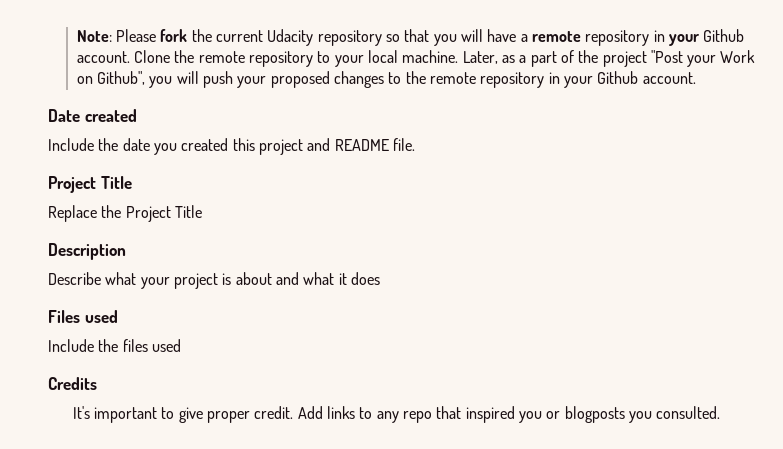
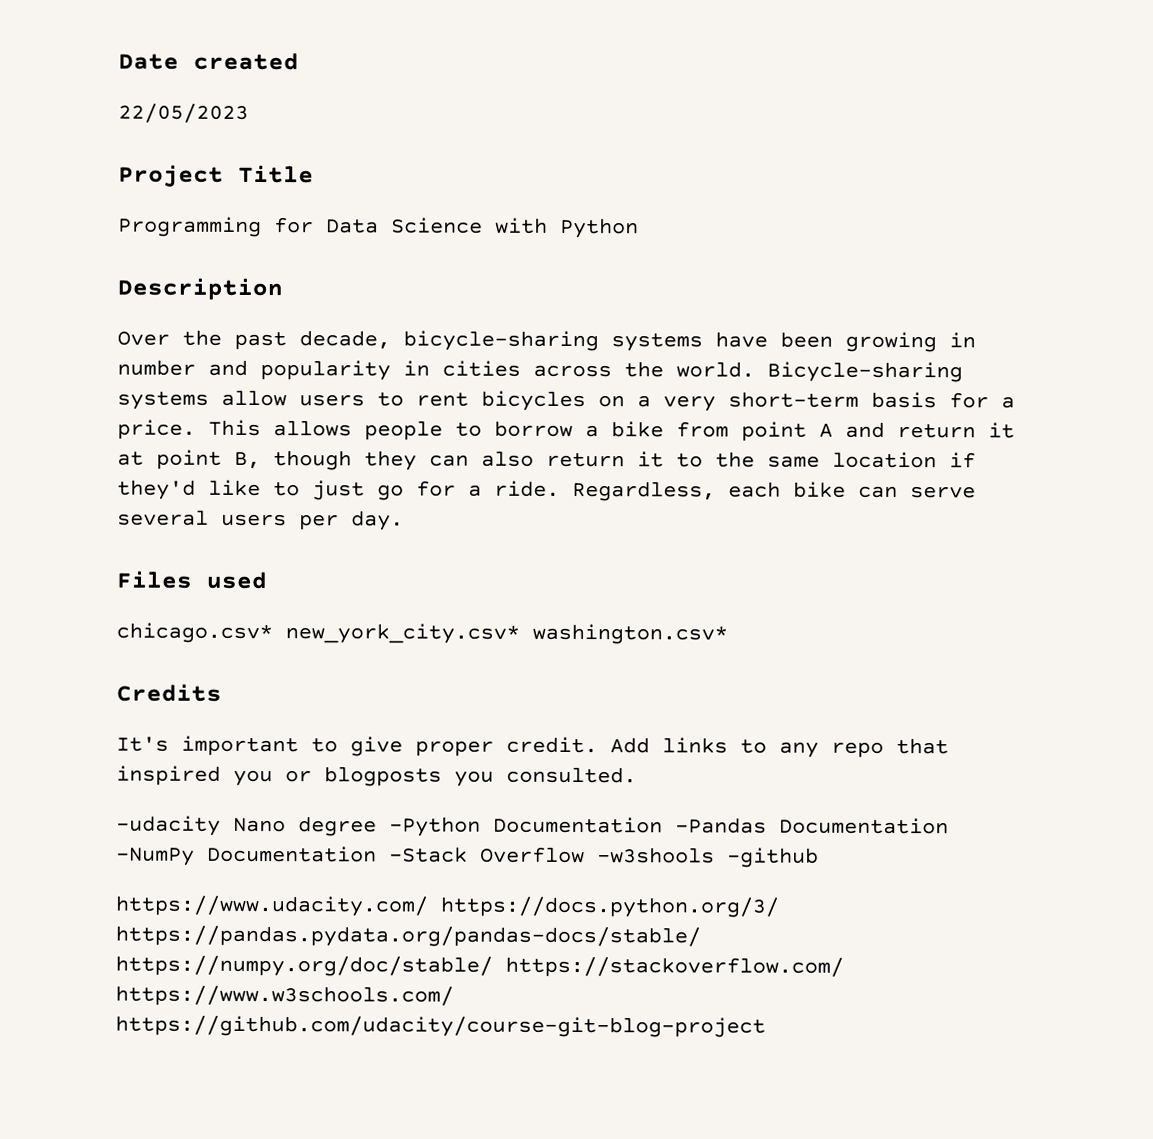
[76,29,745,46] [76,50,756,67] [76,71,696,88] [48,109,137,122] [48,138,415,155] [48,176,132,193] [48,205,202,222] [48,243,126,260] [48,272,380,289] [48,310,118,323] [48,339,181,352] Note: Please fork the current Udacity repository so that you will have a remote repository in your Github account. Clone the remote repository to your local machine. Later, as a part of the project "Post your Work on Github", you will push your proposed changes to the remote repository in your Github account. // Date created // Include the date you created this project and README file. // Project Title // Replace the Project Title // Description // Describe what your project is about and what it does // Files used // Include the files used -> [118,52,299,71] [118,103,249,123] [118,164,314,187] [118,216,639,239] [117,277,283,301] [117,329,976,353] [117,359,963,383] [117,389,1015,412] [117,419,1015,442] [117,449,976,471] [117,479,976,502] [117,509,404,531] [116,570,267,590] [116,622,728,645] Date created // 22/05/2023 // Project Title // Programming for Data Science with Python // Description // Over the past decade, bicycle-sharing systems have been growing in number and popularity in cities across the world. Bicycle-sharing systems allow users to rent bicycles on a very short-term basis for a price. This allows people to borrow a bike from point A and return it at point B, though they can also return it to the same location if they'd like to just go for a ride. Regardless, each bike can serve several users per day. // Files used // chicago.csv* new_york_city.csv* washington.csv*
(721, 412) none -> [116,815,949,837] [116,845,819,868] [115,895,779,918] [115,925,701,948] [115,955,844,978] [115,985,454,1007] [115,1015,766,1038] // -udacity Nano degree -Python Documentation -Pandas Documentation -NumPy Documentation -Stack Overflow -w3shools -github // https://www.udacity.com/ https://docs.python.org/3/ https://pandas.pydata.org/pandas-docs/stable/ https://numpy.org/doc/stable/ https://stackoverflow.com/ https://www.w3schools.com/ https://github.com/udacity/course-git-blog-project

